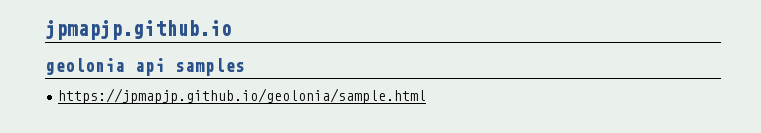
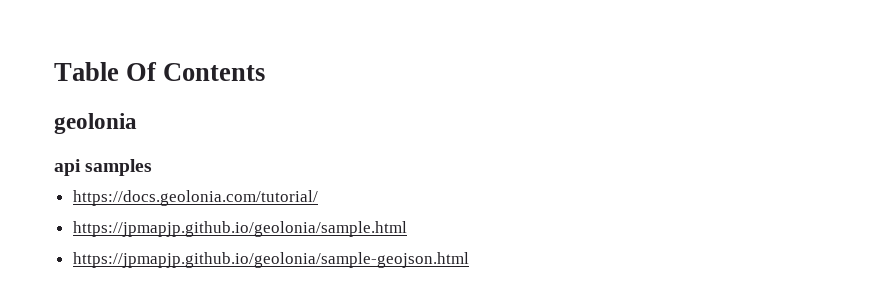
[45,20,232,40] jpmapjp.github.io -> [54,62,266,81] Table Of Contents
(125, 66) none -> (137, 123) //
(245, 67) none -> [72,190,318,206] // https://docs.geolonia.com/tutorial/
(427, 96) none -> [72,252,469,268] // https://jpmapjp.github.io/geolonia/sample-geojson.html

